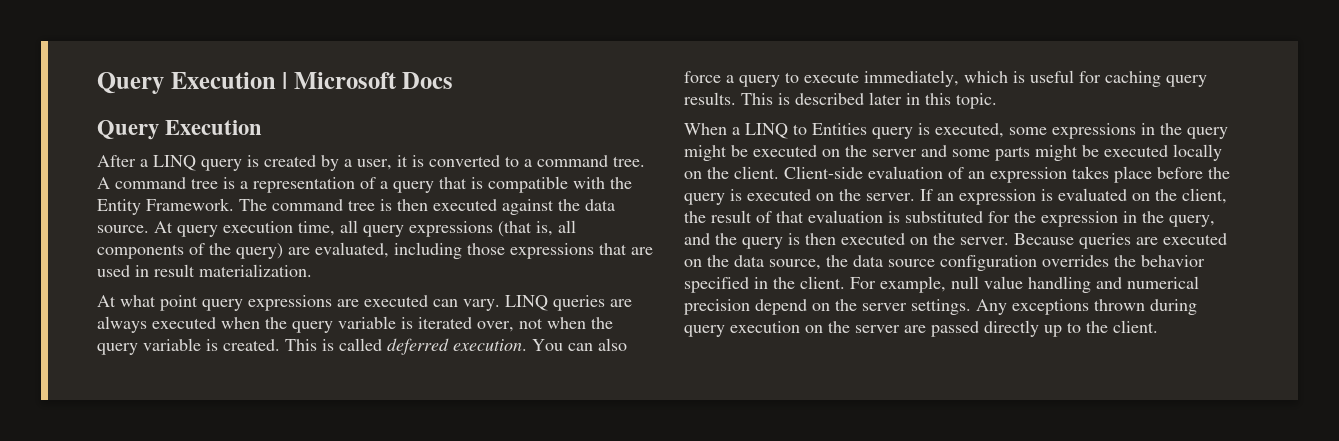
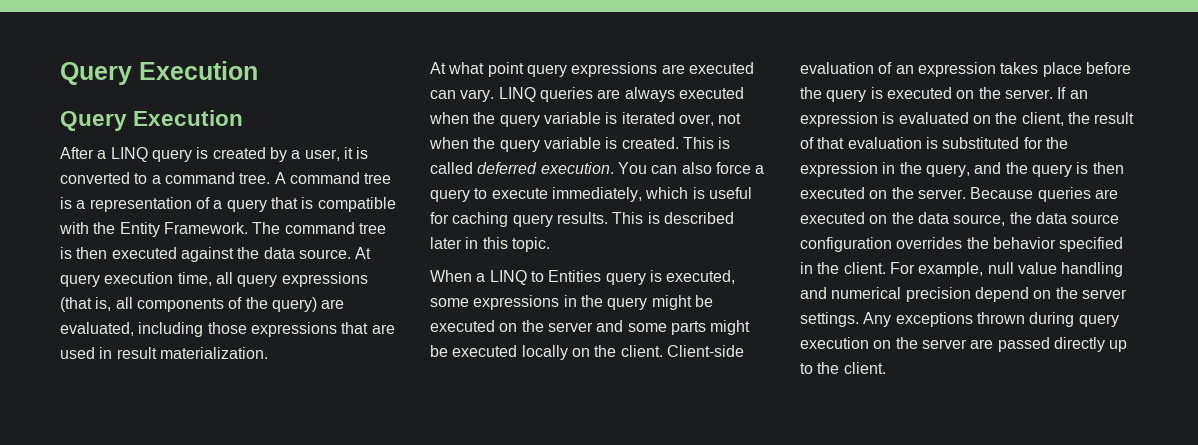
[97,72,454,94] Query Execution | Microsoft Docs -> [60,61,258,85] Query Execution

